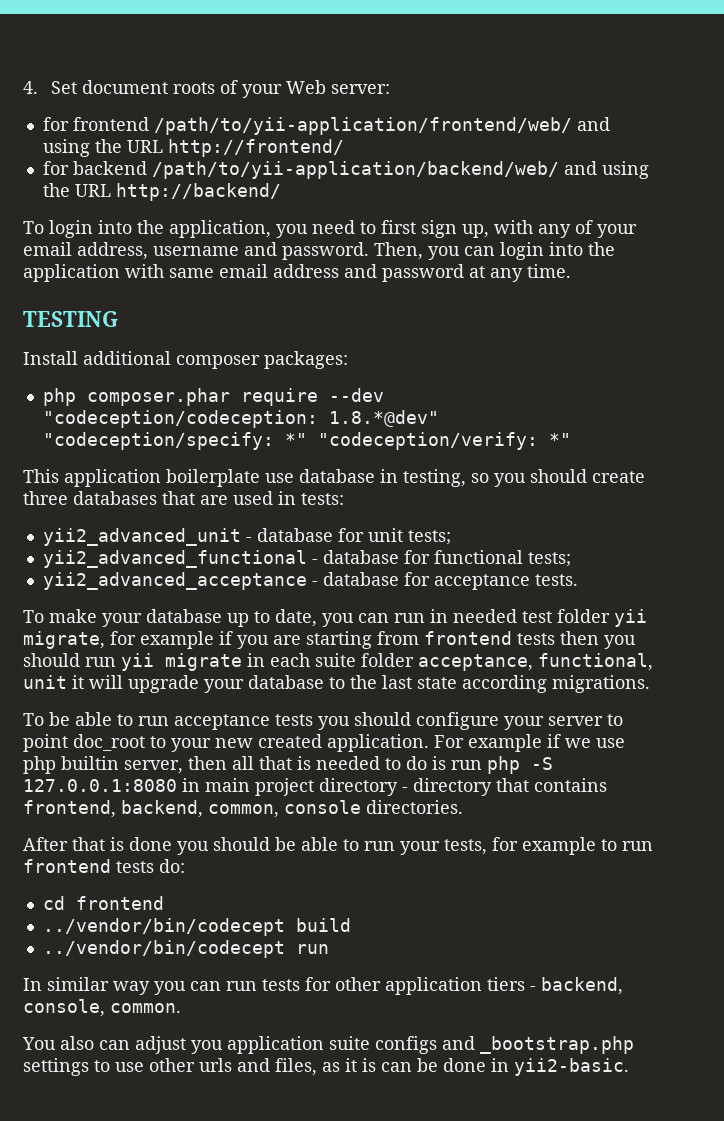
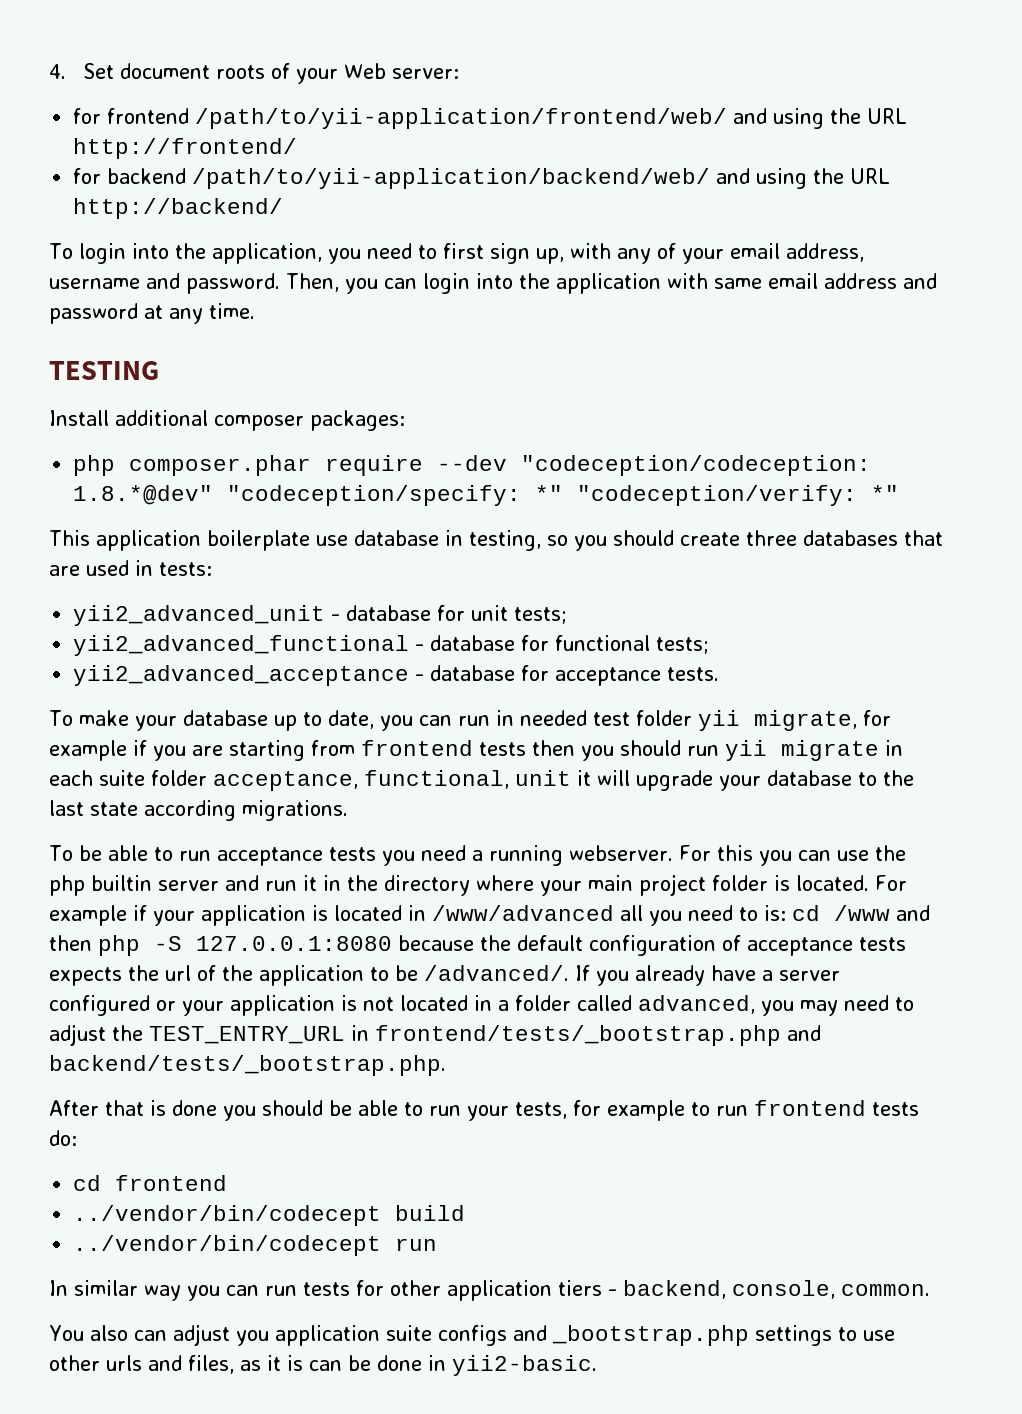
[354,712,623,730] [23,734,625,752] [23,756,553,774] [23,778,607,796] [23,800,463,818] should configure your server to point doc_root to your new created application. For example if we use php builtin server, then all that is needed to do is run php -S 127.0.0.1:8080 in main project directory - directory that contains frontend, backend, common, console directories. -> [420,845,906,866] [49,874,907,896] [49,905,930,926] [49,935,906,956] [49,965,840,986] [49,995,914,1016] [49,1024,821,1046] [49,1055,446,1076] need a running webserver. For this you can use the php builtin server and run it in the directory where your main project folder is located. For example if your application is located in /www/advanced all you need to is: cd /www and then php -S 127.0.0.1:8080 because the default configuration of acceptance tests expects the url of the application to be /advanced/. If you already have a server configured or your application is not located in a folder called advanced, you may need to adjust the TEST_ENTRY_URL in frontend/tests/_bootstrap.php and backend/tests/_bootstrap.php.

